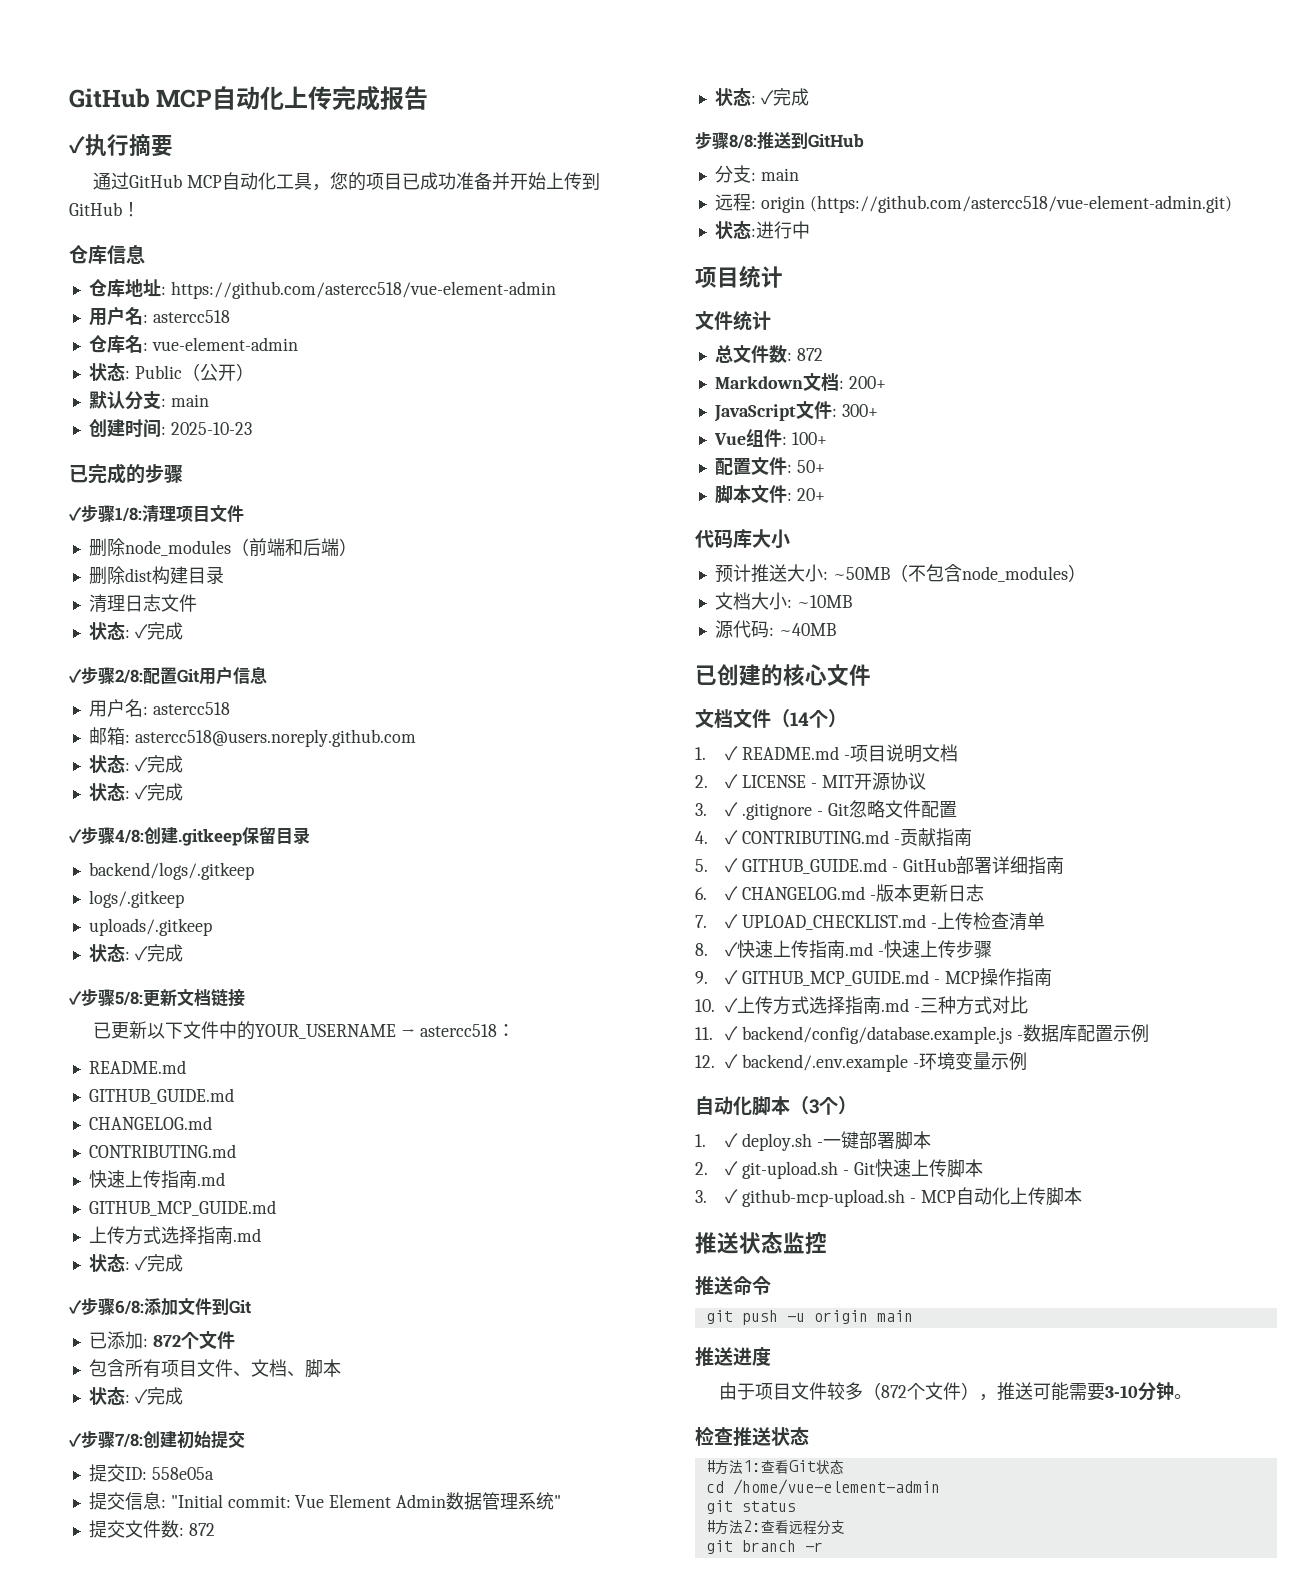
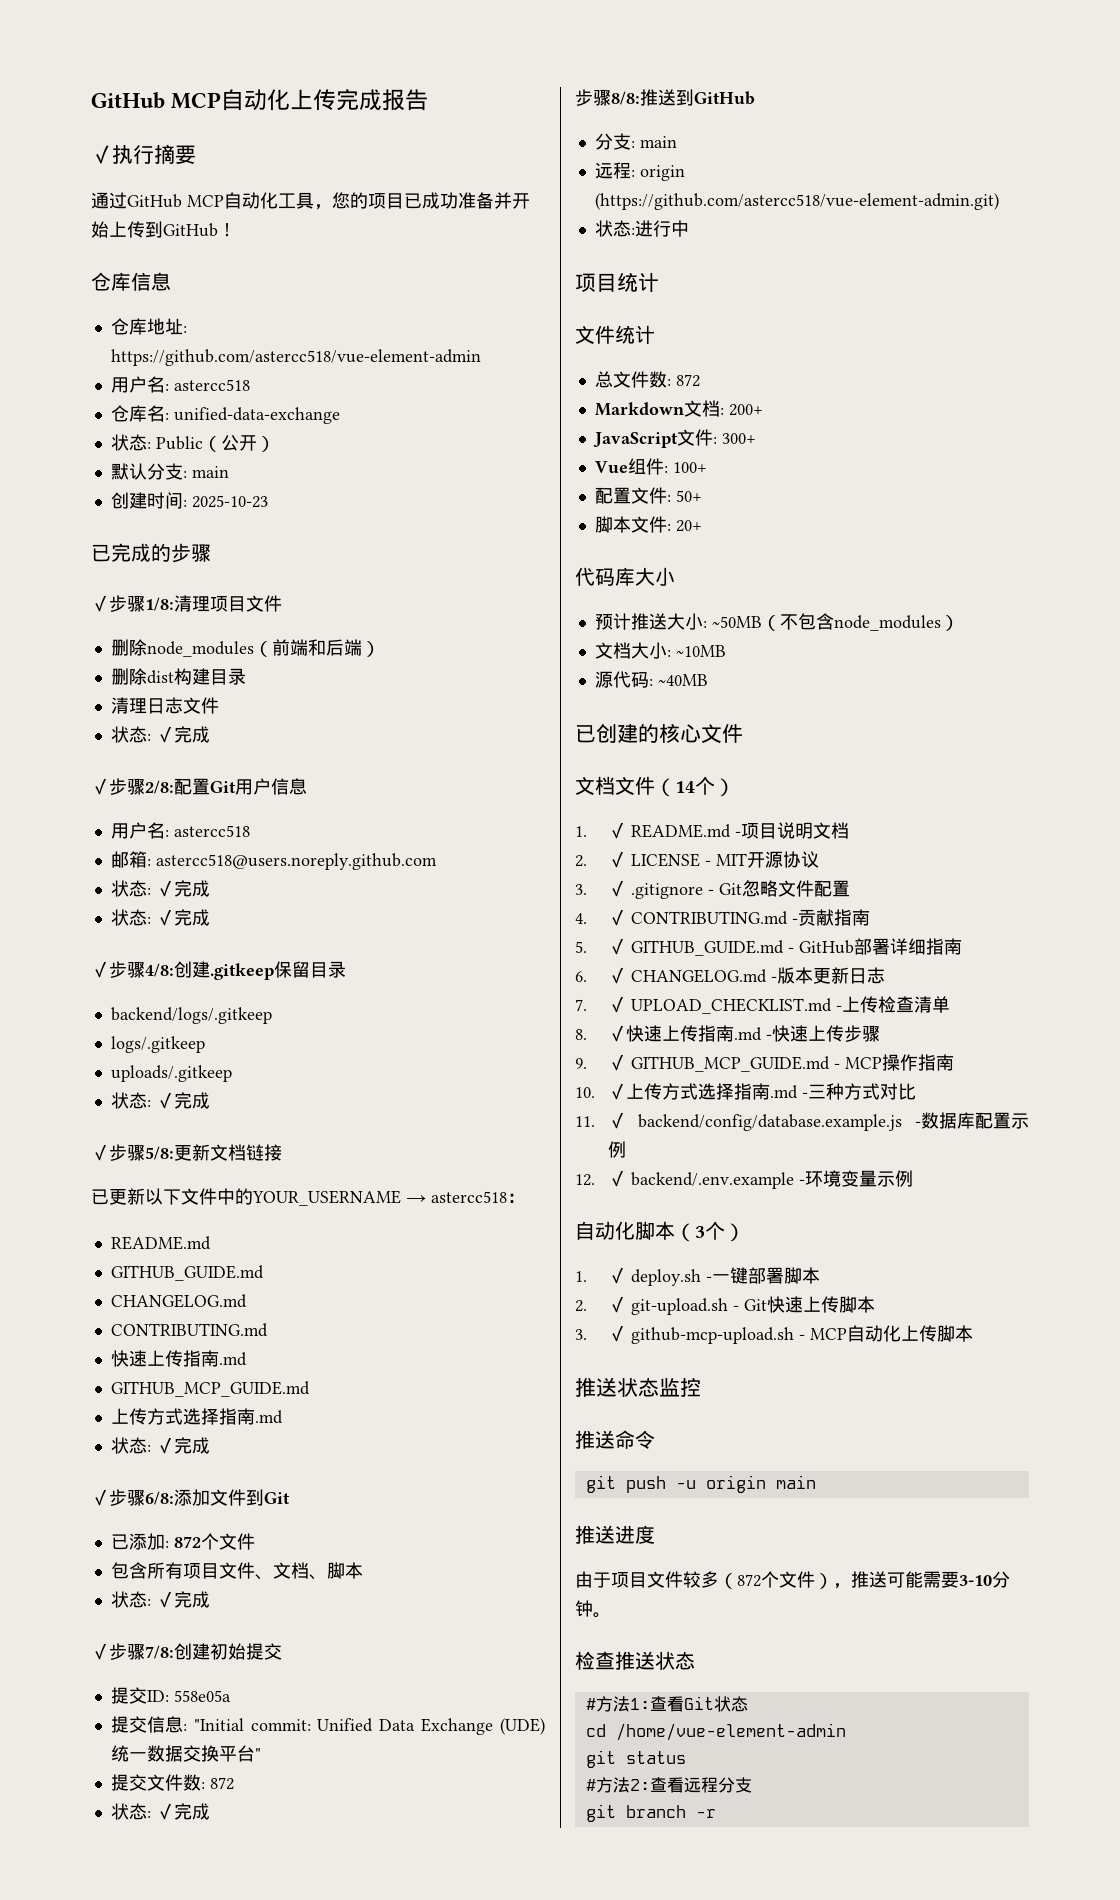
[151,337,298,351] vue-element-admin -> [173,407,340,424] unified-data-exchange
[295,1492,555,1510] Vue Element Admin数据管理系统 -> [317,1718,545,1735] [110,1745,255,1762] Unified Data Exchange (UDE)统一数据交换平台

